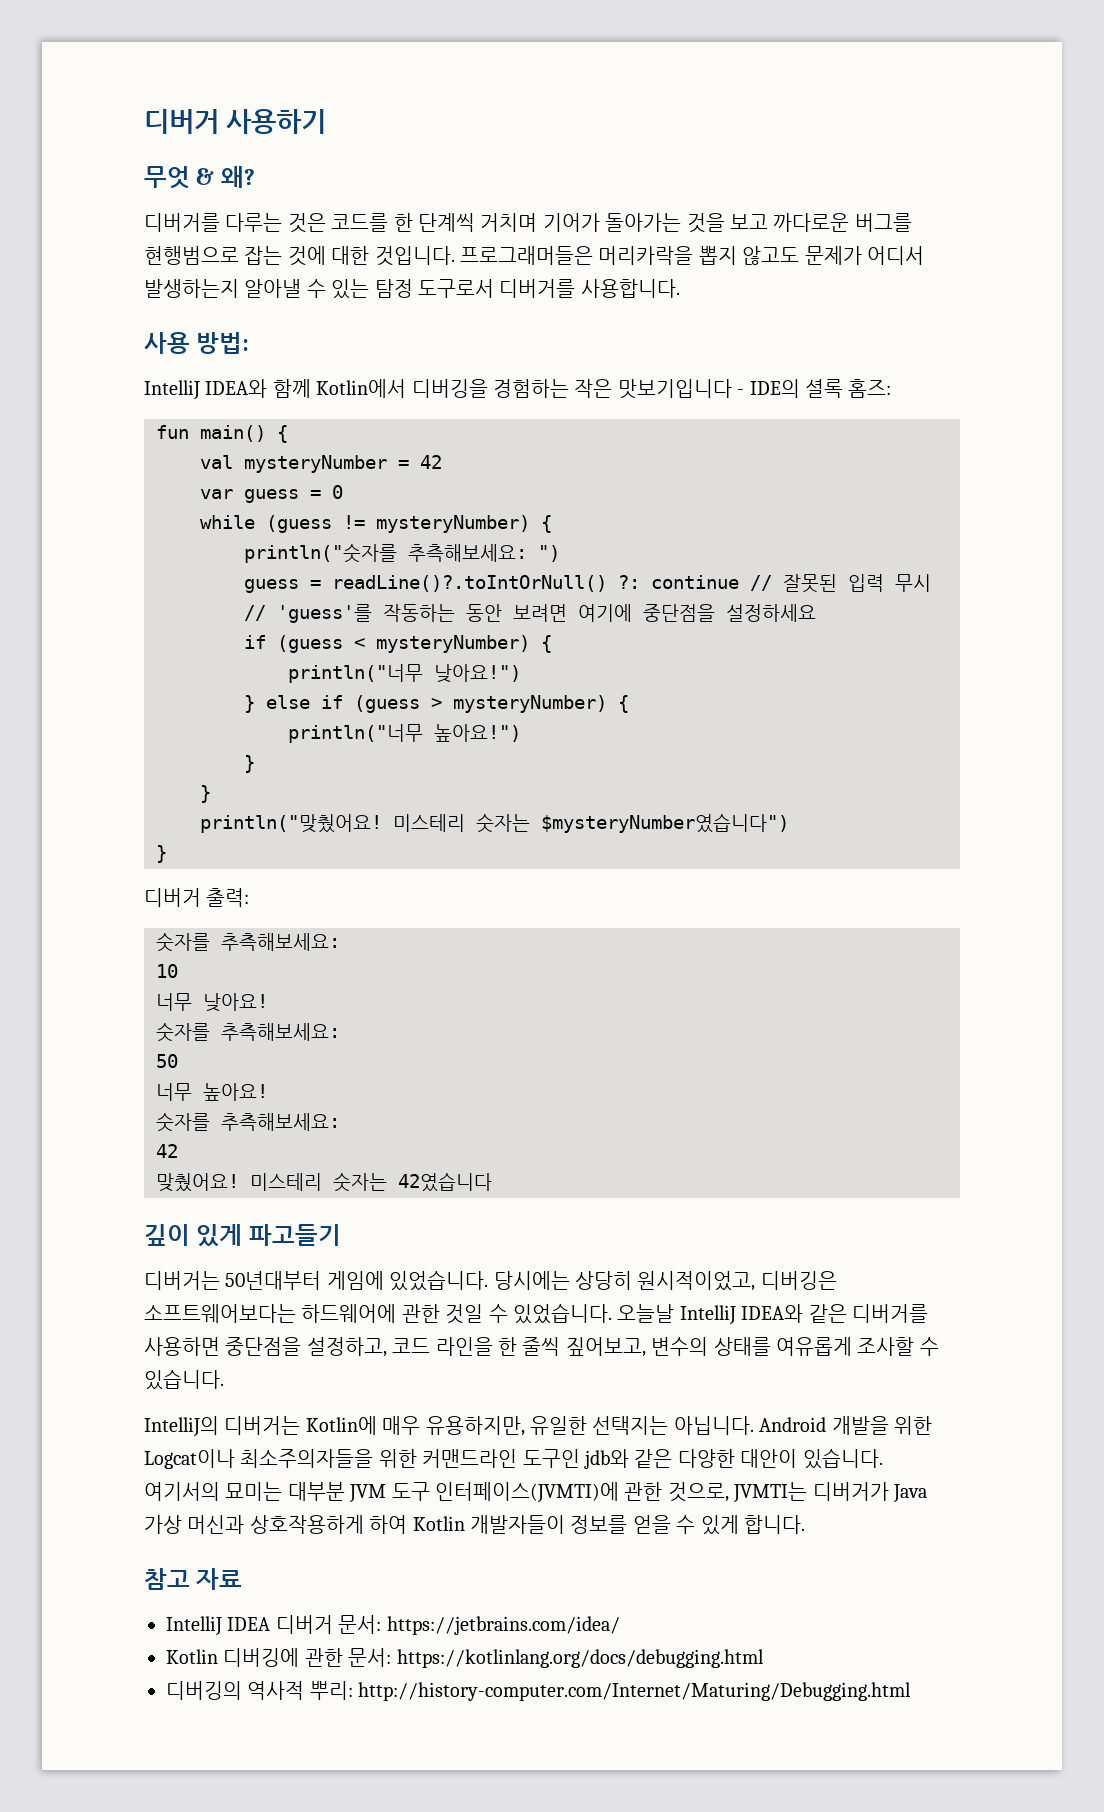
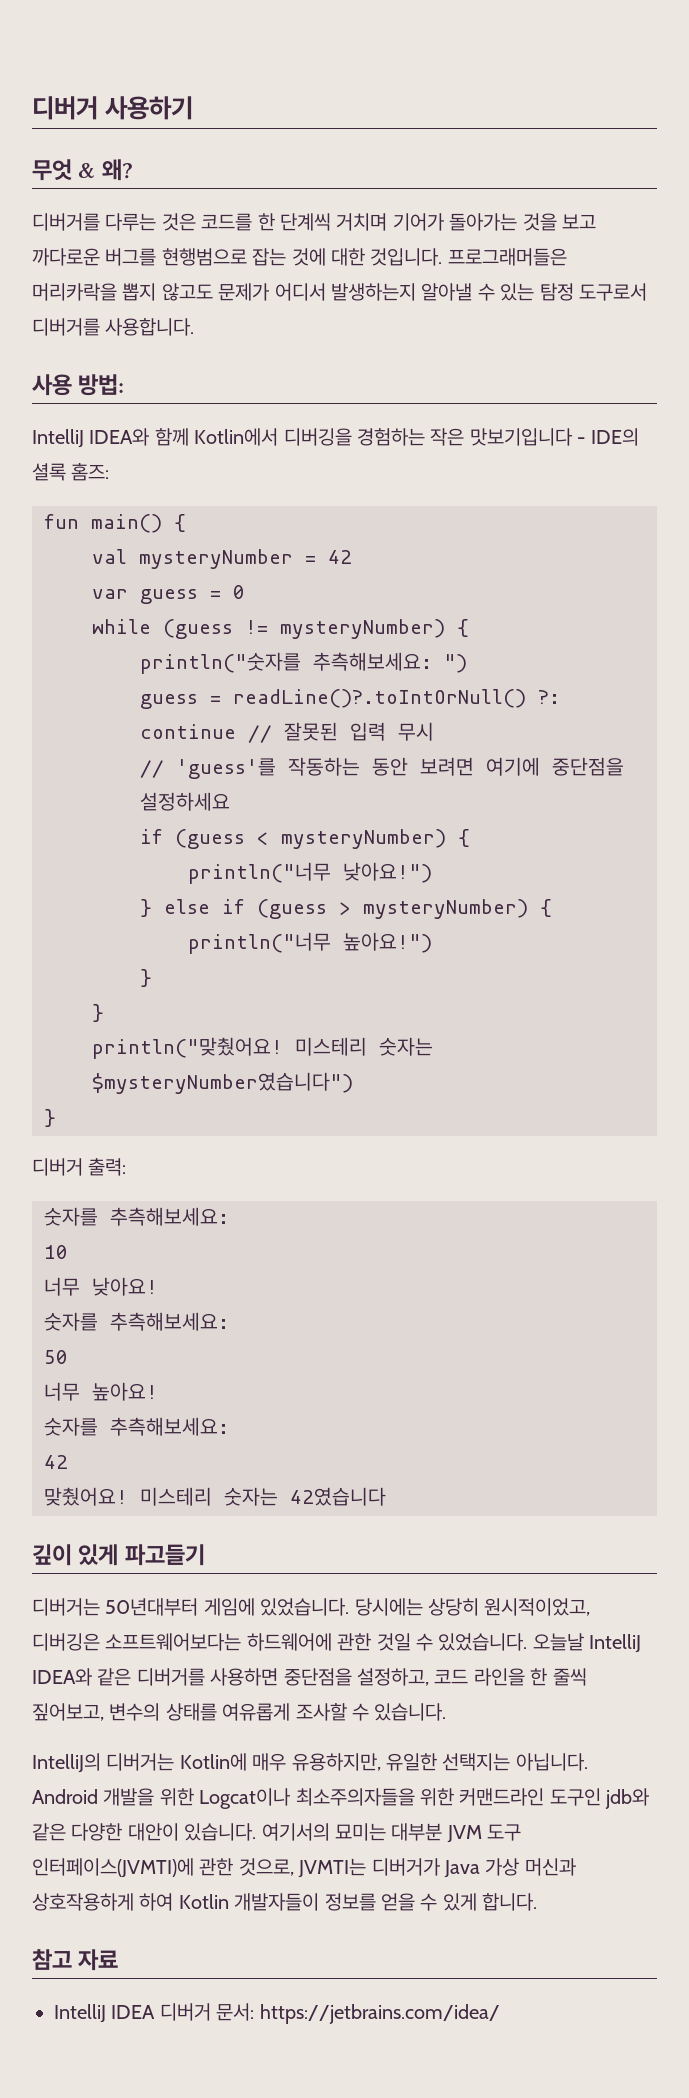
[166,1648,764,1668] [166,1681,912,1701] // Kotlin 디버깅에 관한 문서: https://kotlinlang.org/docs/debugging.html // 디버깅의 역사적 뿌리: http://history-computer.com/Internet/Maturing/Debugging.html -> (500, 2014) none

